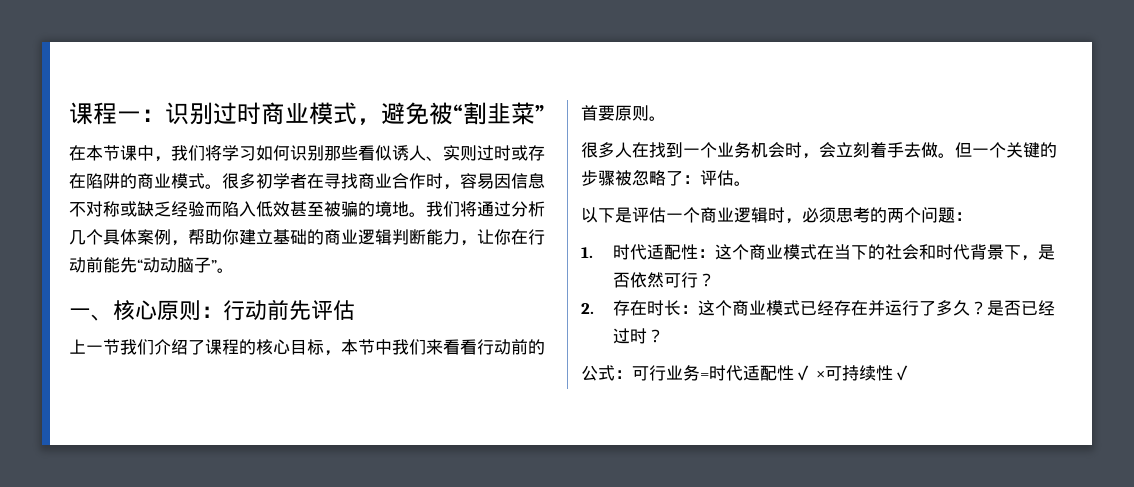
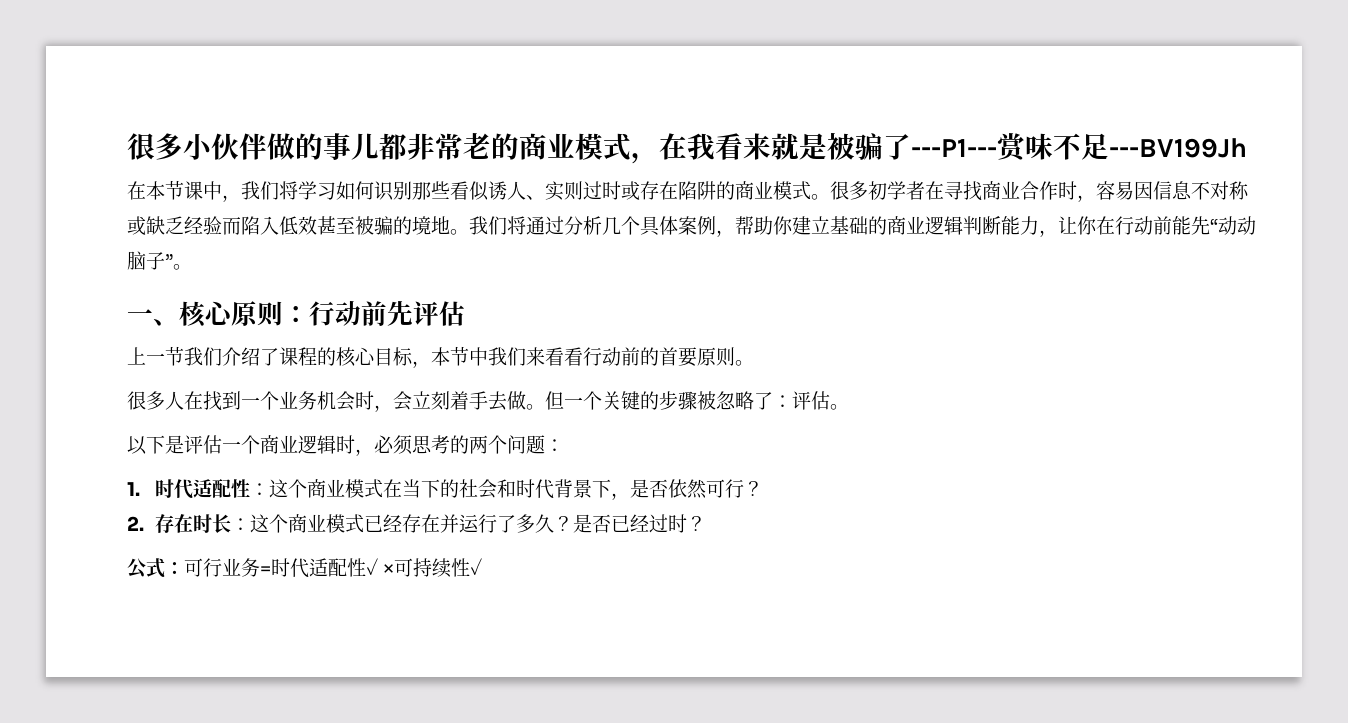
[69,102,545,125] 课程一：识别过时商业模式，避免被“割韭菜” -> [127,132,1247,164] 很多小伙伴做的事儿都非常老的商业模式，在我看来就是被骗了---P1---赏味不足---BV199Jh

